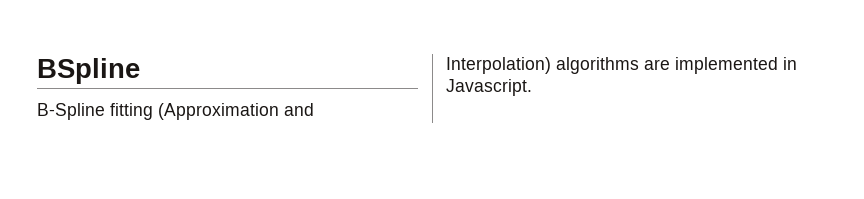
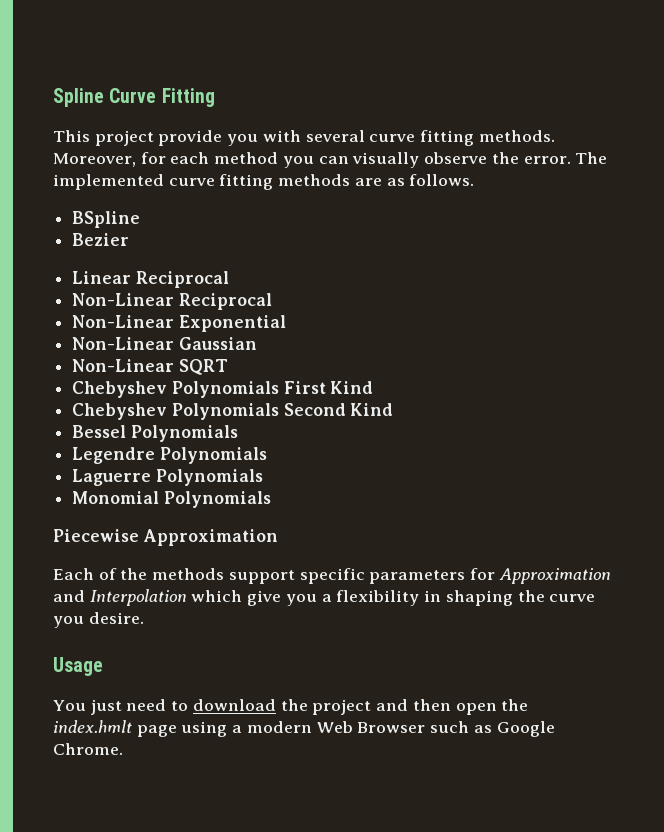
[37,58,140,84] [37,103,314,120] [446,57,797,74] [446,79,532,96] BSpline // B-Spline fitting (Approximation and Interpolation) algorithms are implemented in Javascript. -> [53,88,215,107] [53,130,555,146] [53,152,608,168] [53,174,475,190] [72,211,141,228] [72,233,130,246] [72,271,229,288] [72,293,272,310] [72,315,286,332] [72,337,257,350] [72,359,228,375] [72,381,374,398] [72,403,394,420] [72,425,238,442] [72,447,267,464] [72,469,263,486] [72,491,271,508] [53,529,278,546] [53,568,611,584] [53,589,596,606] [53,612,144,628] [53,657,103,676] [53,699,529,715] [53,720,555,737] [53,743,123,755] Spline Curve Fitting // This project provide you with several curve fitting methods. Moreover, for each method you can visually observe the error. The implemented curve fitting methods are as follows. // BSpline // Bezier // Linear Reciprocal // Non-Linear Reciprocal // Non-Linear Exponential // Non-Linear Gaussian // Non-Linear SQRT // Chebyshev Polynomials First Kind // Chebyshev Polynomials Second Kind // Bessel Polynomials // Legendre Polynomials // Laguerre Polynomials // Monomial Polynomials // Piecewise Approximation // Each of the methods support specific parameters for Approximation and Interpolation which give you a flexibility in shaping the curve you desire. // Usage // You just need to download the project and then open the index.hmlt page using a modern Web Browser such as Google Chrome.

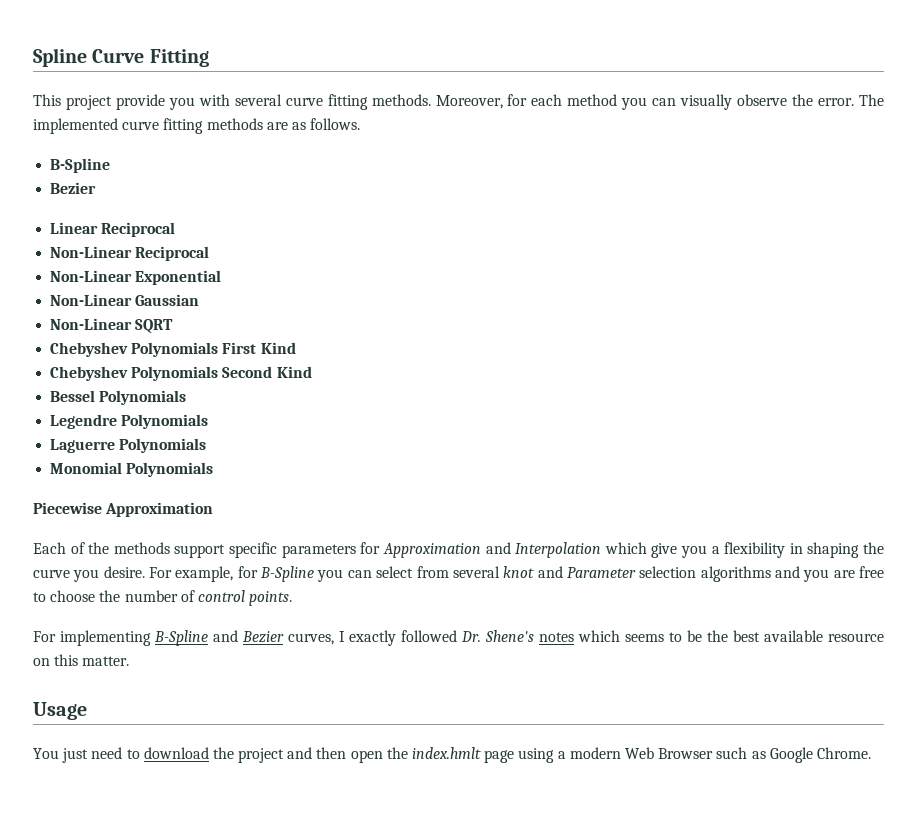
[72,211,141,228] BSpline -> [50,158,111,173] B-Spline
(144, 618) none -> [149,566,885,582] [33,590,293,606] [33,630,884,646] [33,654,130,666] For example, for B-Spline you can select from several knot and Parameter selection algorithms and you are free to choose the number of control points. // For implementing B-Spline and Bezier curves, I exactly followed Dr. Shene's notes which seems to be the best available resource on this matter.

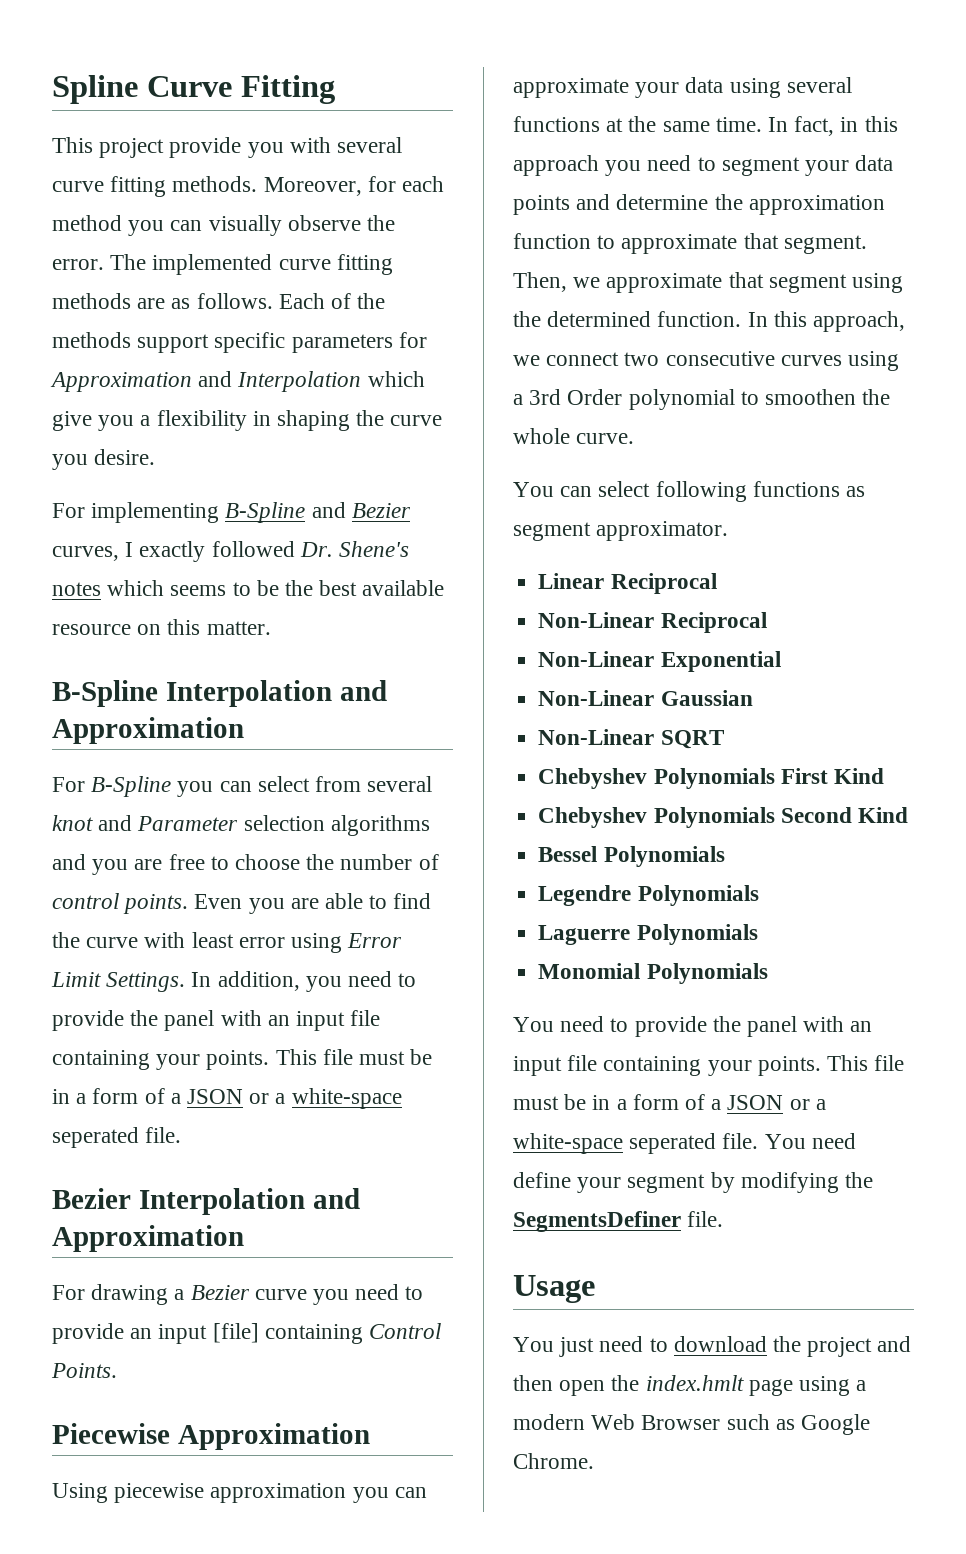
[50,158,111,173] [50,182,97,194] // B-Spline // Bezier -> [278,293,386,309] [52,332,427,353] [50,371,425,392] [52,410,443,431] [52,449,156,470] [52,502,411,523] [52,541,410,562] [52,580,445,596] [52,619,271,635] [52,680,387,707] [52,717,244,744] [52,776,433,797] [52,815,430,836] [52,854,439,875] [52,893,432,914] [52,932,403,953] [51,971,417,992] [52,1010,381,1031] [52,1049,433,1070] [52,1088,402,1109] [52,1127,182,1148] [52,1188,360,1215] [52,1225,244,1252] [52,1284,424,1305] [52,1323,442,1344] [51,1363,117,1378] [52,1423,370,1450] [52,1483,427,1503] [513,77,852,98] [513,116,898,136] [513,155,894,176] [513,194,885,215] [513,233,867,254] [513,272,904,293] [513,311,906,332] [513,351,900,371] [513,389,891,410] [513,428,635,444] [513,481,866,502] [513,521,729,541] Each of the methods support specific parameters for Approximation and Interpolation which give you a flexibility in shaping the curve you desire. // For implementing B-Spline and Bezier curves, I exactly followed Dr. Shene's notes which seems to be the best available resource on this matter. // B-Spline Interpolation and Approximation // For B-Spline you can select from several knot and Parameter selection algorithms and you are free to choose the number of control points. Even you are able to find the curve with least error using Error Limit Settings. In addition, you need to provide the panel with an input file containing your points. This file must be in a form of a JSON or a white-space seperated file. // Bezier Interpolation and Approximation // For drawing a Bezier curve you need to provide an input [file] containing Control Points. // Piecewise Approximation // Using piecewise approximation you can approximate your data using several functions at the same time. In fact, in this approach you need to segment your data points and determine the approximation function to approximate that segment. Then, we approximate that segment using the determined function. In this approach, we connect two consecutive curves using a 3rd Order polynomial to smoothen the whole curve. // You can select following functions as segment approximator.
[33,502,214,517] [33,542,884,558] [33,566,885,582] [33,590,293,606] [33,630,884,646] [33,654,130,666] Piecewise Approximation // Each of the methods support specific parameters for Approximation and Interpolation which give you a flexibility in shaping the curve you desire. For example, for B-Spline you can select from several knot and Parameter selection algorithms and you are free to choose the number of control points. // For implementing B-Spline and Bezier curves, I exactly followed Dr. Shene's notes which seems to be the best available resource on this matter. -> [513,1016,873,1037] [513,1055,905,1076] [513,1094,826,1110] [513,1133,856,1154] [513,1172,874,1193] [513,1211,724,1232] You need to provide the panel with an input file containing your points. This file must be in a form of a JSON or a white-space seperated file. You need define your segment by modifying the SegmentsDefiner file.

